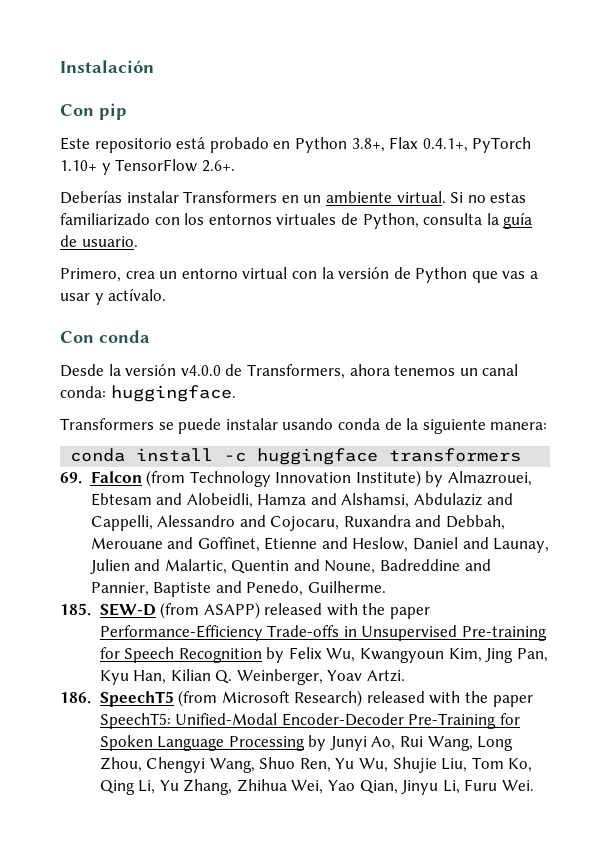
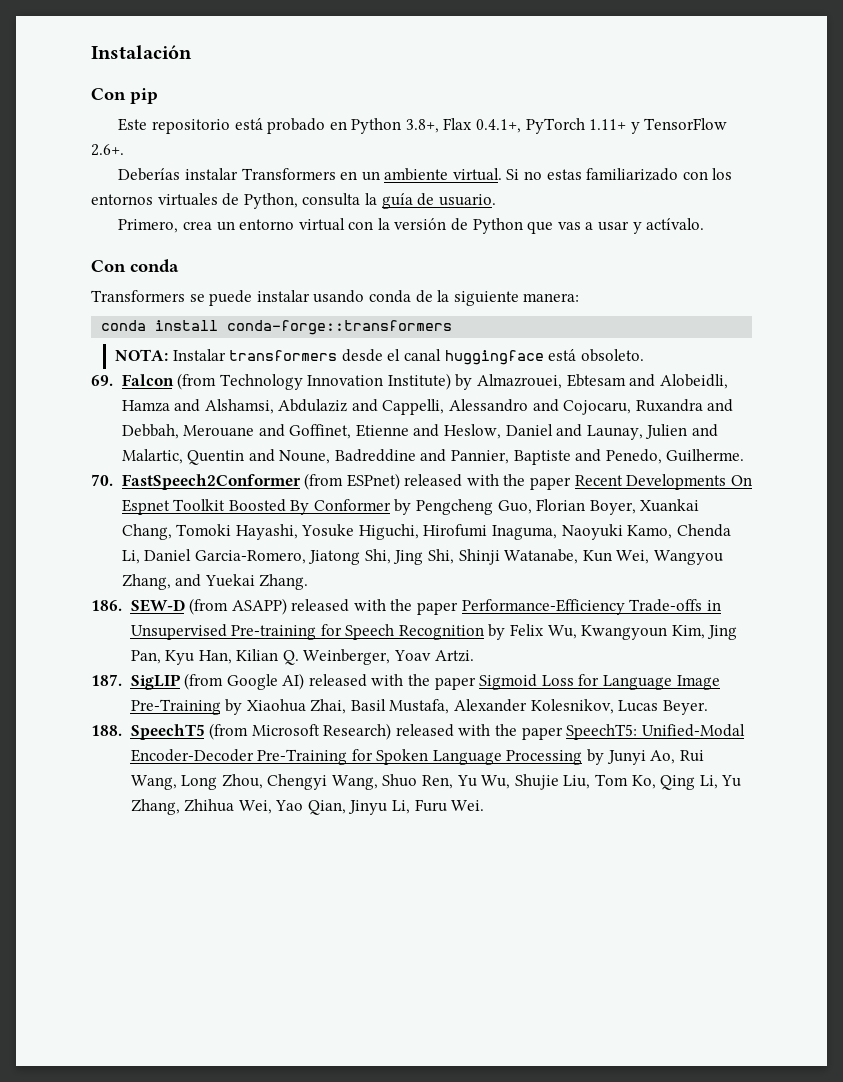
[60,160,97,171] 1.10+ -> [589,119,627,130] 1.11+
[60,364,519,379] [60,385,236,402] // Desde la versión v4.0.0 de Transformers, ahora tenemos un canal conda: huggingface. -> (179, 266) none
[224,448,522,465] -c huggingface transformers -> [227,320,453,335] [115,349,644,365] conda-forge::transformers // NOTA: Instalar transformers desde el canal huggingface está obsoleto.
[60,603,91,616] 185. -> [91,473,752,490] [121,499,700,515] [121,524,731,540] [121,549,723,565] [121,574,309,590] [91,600,122,611] 70. FastSpeech2Conformer (from ESPnet) released with the paper Recent Developments On Espnet Toolkit Boosted By Conformer by Pengcheng Guo, Florian Boyer, Xuankai Chang, Tomoki Hayashi, Yosuke Higuchi, Hirofumi Inaguma, Naoyuki Kamo, Chenda Li, Daniel Garcia-Romero, Jiatong Shi, Jing Shi, Shinji Watanabe, Kun Wei, Wangyou Zhang, and Yuekai Zhang. // 186.
[60,692,91,704] 186. -> [91,673,720,690] [130,699,708,715] [91,725,122,736] 187. SigLIP (from Google AI) released with the paper Sigmoid Loss for Language Image Pre-Training by Xiaohua Zhai, Basil Mustafa, Alexander Kolesnikov, Lucas Beyer. // 188.

